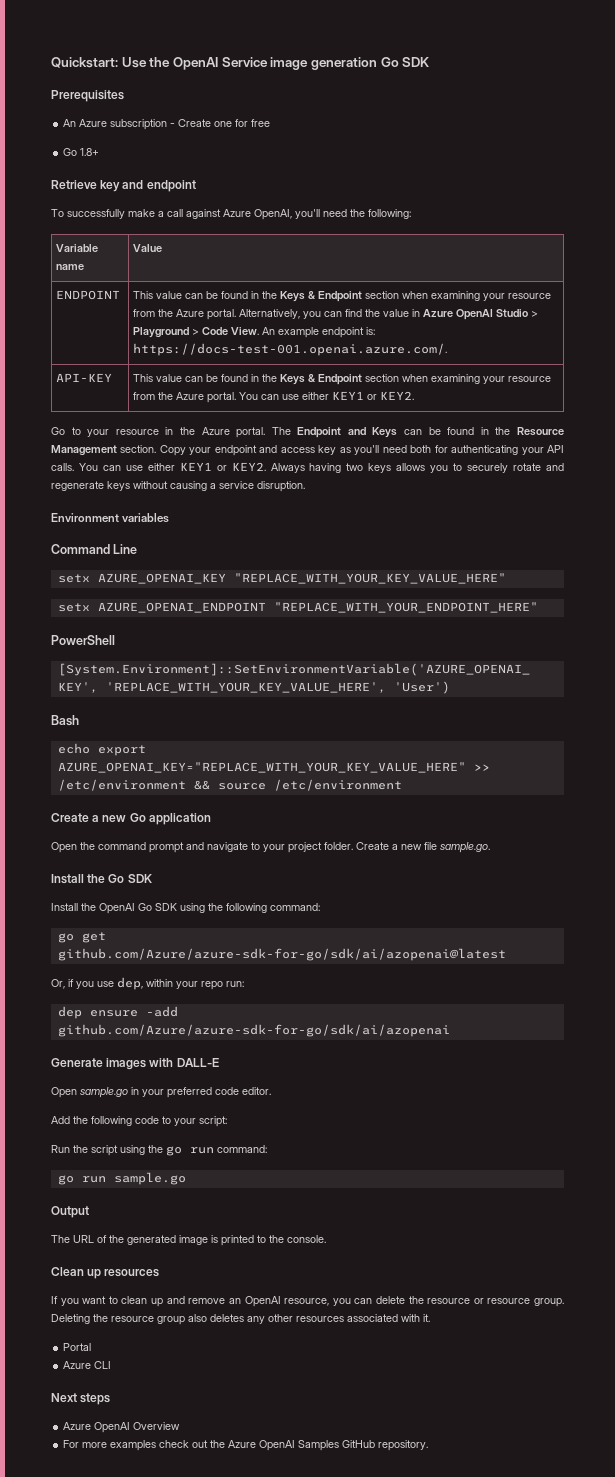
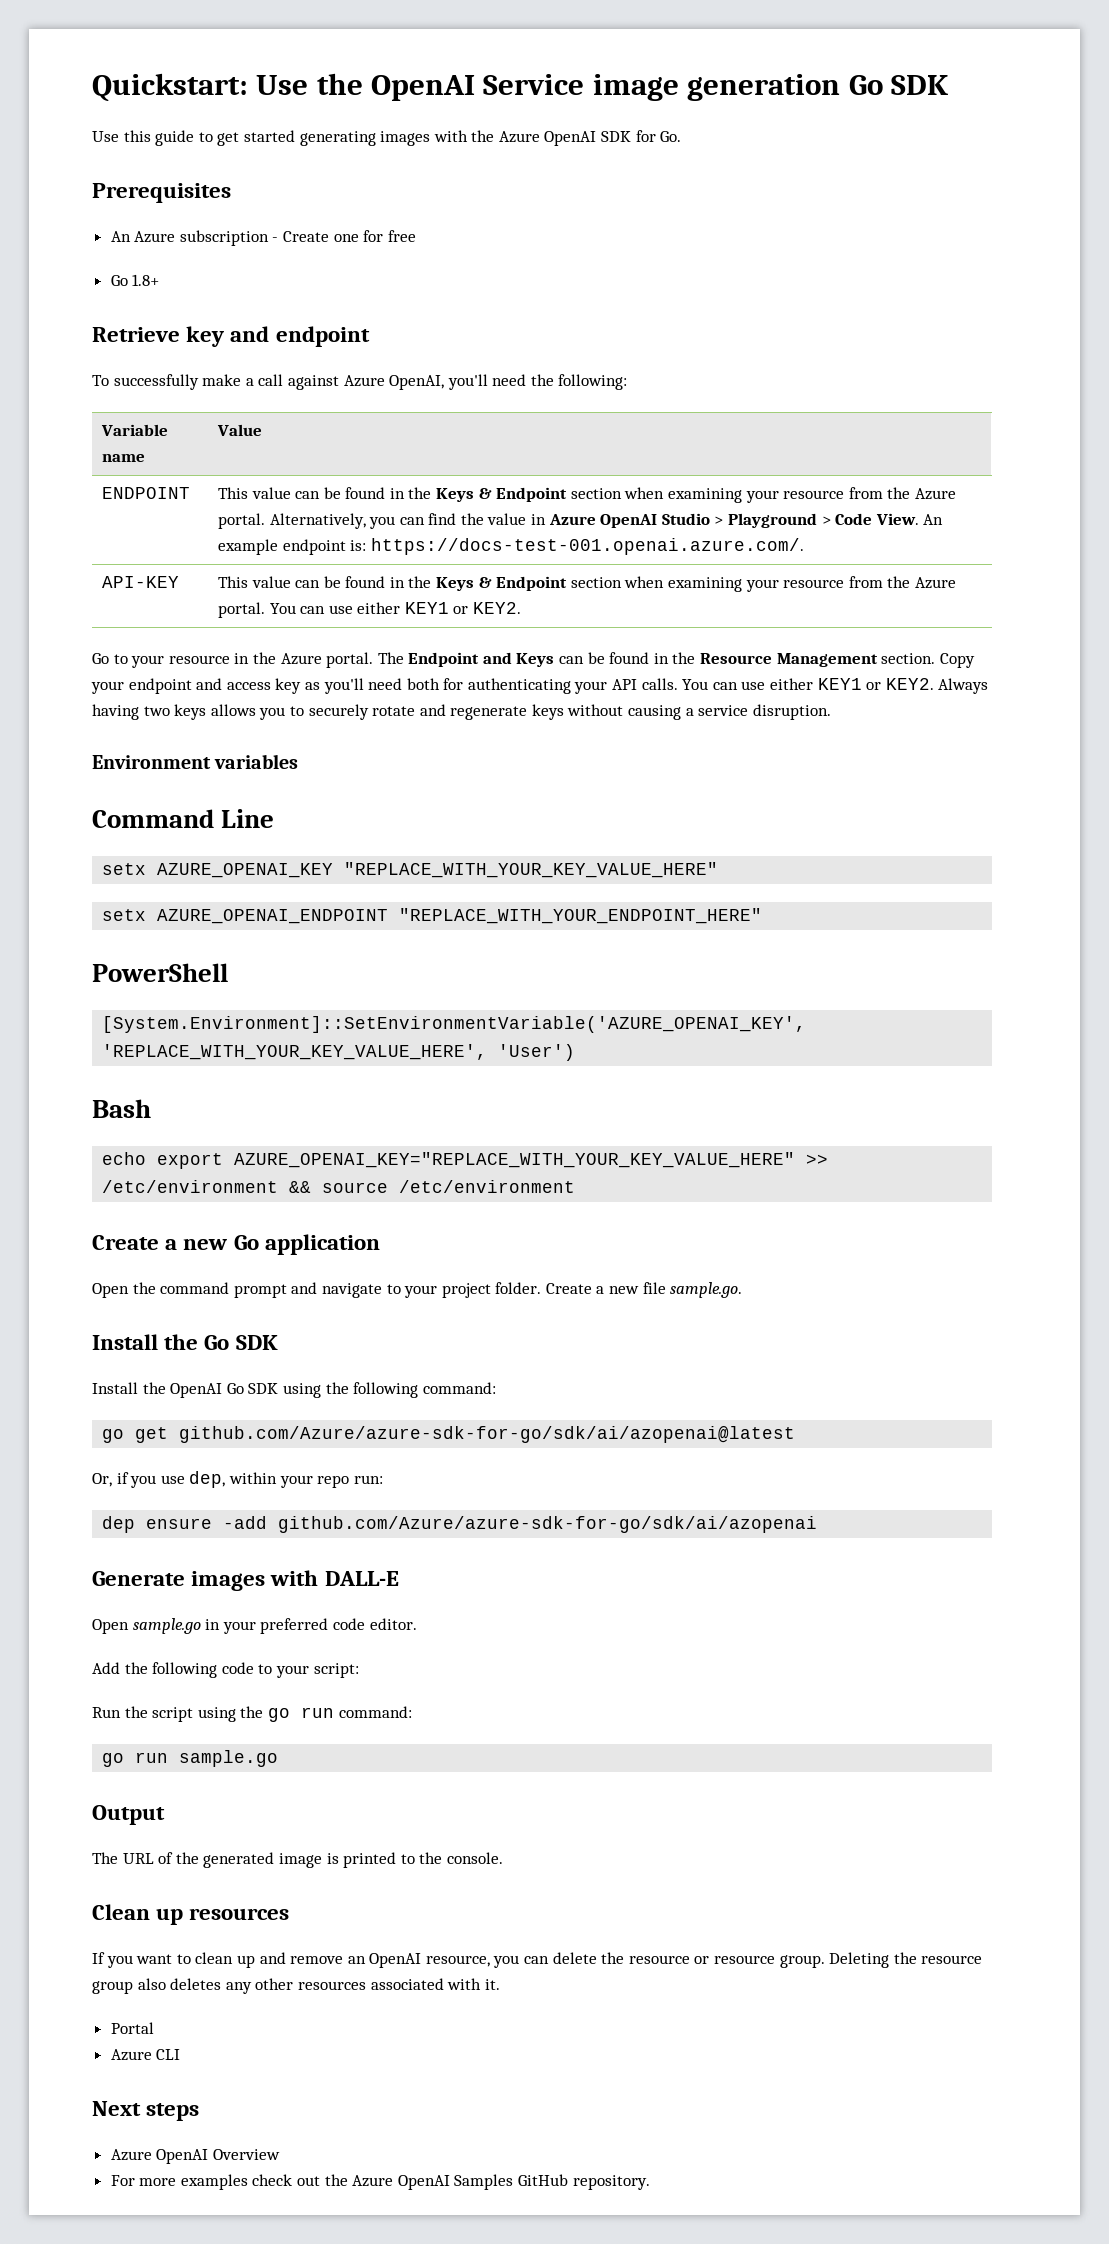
(430, 62) none -> [92,130,682,146] // Use this guide to get started generating images with the Azure OpenAI SDK for Go.

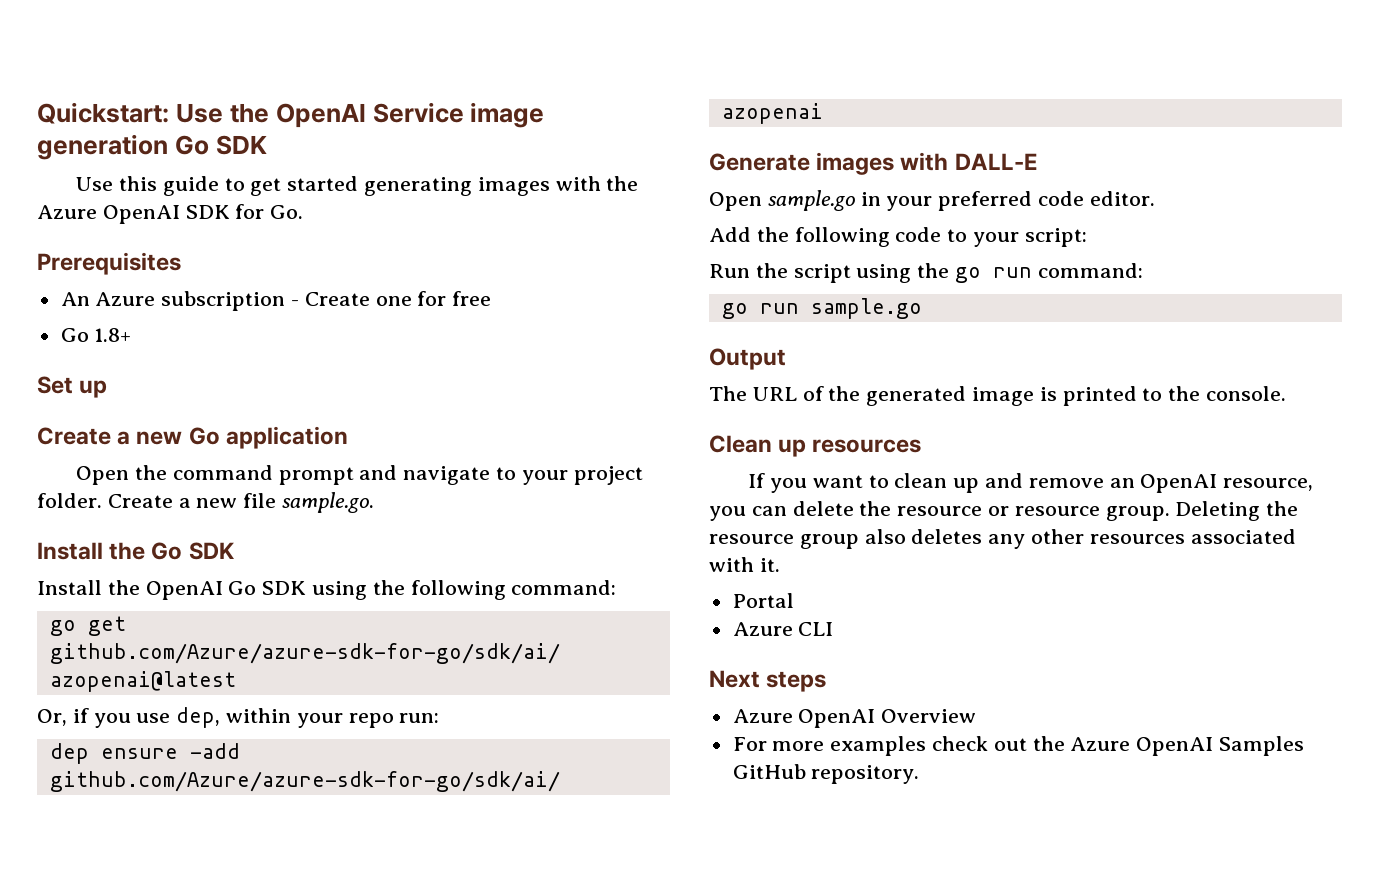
[92,326,370,347] [92,374,628,390] [100,424,168,436] [101,454,145,462] [216,424,262,436] [101,487,190,499] [217,487,956,503] [217,513,944,529] [217,538,804,555] [101,576,179,588] [217,576,956,592] [217,602,522,618] [92,652,975,668] [91,678,989,694] [92,704,831,720] [92,754,299,769] [92,809,275,828] [102,862,719,878] [102,908,763,924] [92,963,228,982] [102,1016,807,1033] [102,1044,576,1061] [92,1099,151,1118] [102,1152,829,1169] [102,1180,576,1193] Retrieve key and endpoint // To successfully make a call against Azure OpenAI, you'll need the following: // Variable name | Value // ENDPOINT | This value can be found in the Keys & Endpoint section when examining your resource from the Azure portal. Alternatively, you can find the value in Azure OpenAI Studio > Playground > Code View. An example endpoint is: https://docs-test-001.openai.azure.com/. // API-KEY | This value can be found in the Keys & Endpoint section when examining your resource from the Azure portal. You can use either KEY1 or KEY2. // Go to your resource in the Azure portal. The Endpoint and Keys can be found in the Resource Management section. Copy your endpoint and access key as you'll need both for authenticating your API calls. You can use either KEY1 or KEY2. Always having two keys allows you to securely rotate and regenerate keys without causing a service disruption. // Environment variables // Command Line // setx AZURE_OPENAI_KEY "REPLACE_WITH_YOUR_KEY_VALUE_HERE" // setx AZURE_OPENAI_ENDPOINT "REPLACE_WITH_YOUR_ENDPOINT_HERE" // PowerShell // [System.Environment]::SetEnvironmentVariable('AZURE_OPENAI_KEY', 'REPLACE_WITH_YOUR_KEY_VALUE_HERE', 'User') // Bash // echo export AZURE_OPENAI_KEY="REPLACE_WITH_YOUR_KEY_VALUE_HERE" >> /etc/environment && source /etc/environment -> [37,376,108,398] Set up

